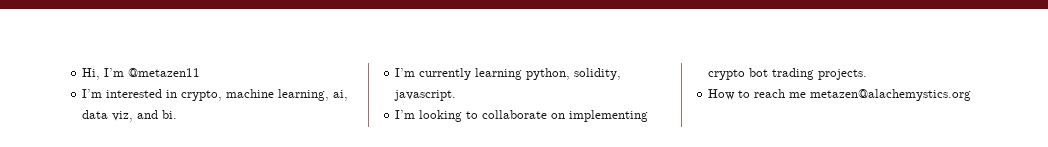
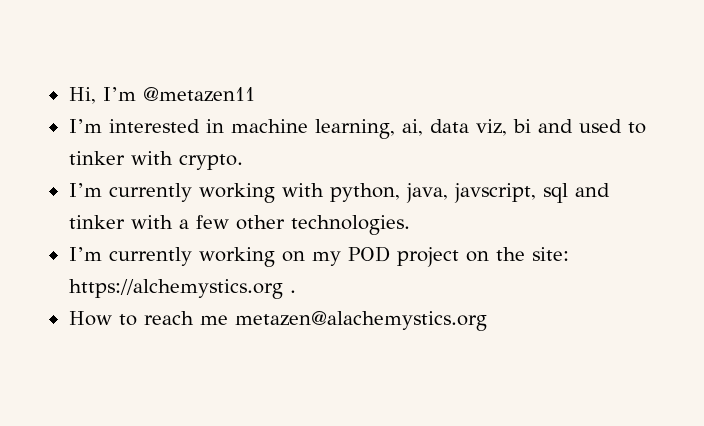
[181,90,223,101] crypto, -> (224, 126) none
[137,110,178,119] [395,68,622,80] [394,90,457,101] [395,110,649,122] [708,68,868,80] and bi. // I’m currently learning python, solidity, javascript. // I’m looking to collaborate on implementing crypto bot trading projects. -> [512,119,646,134] [68,151,243,170] [68,183,610,203] [68,215,410,235] [68,246,569,267] [68,279,296,299] bi and used to tinker with crypto. // I’m currently working with python, java, javscript, sql and tinker with a few other technologies. // I’m currently working on my POD project on the site: https://alchemystics.org .

